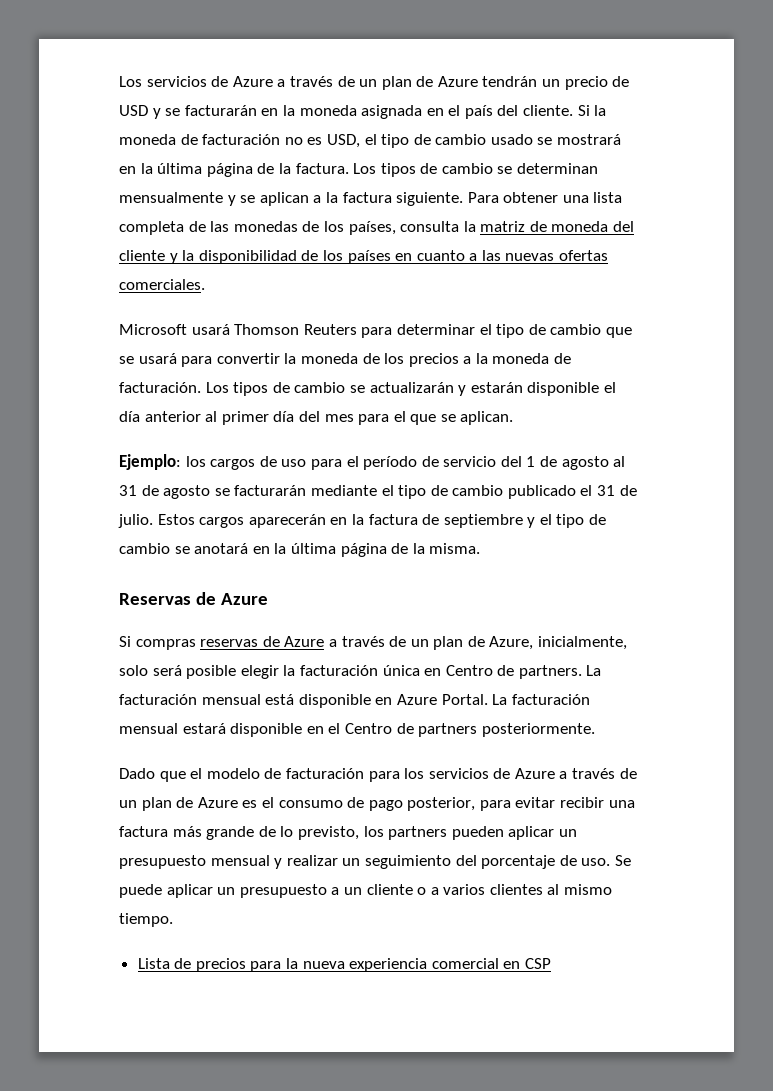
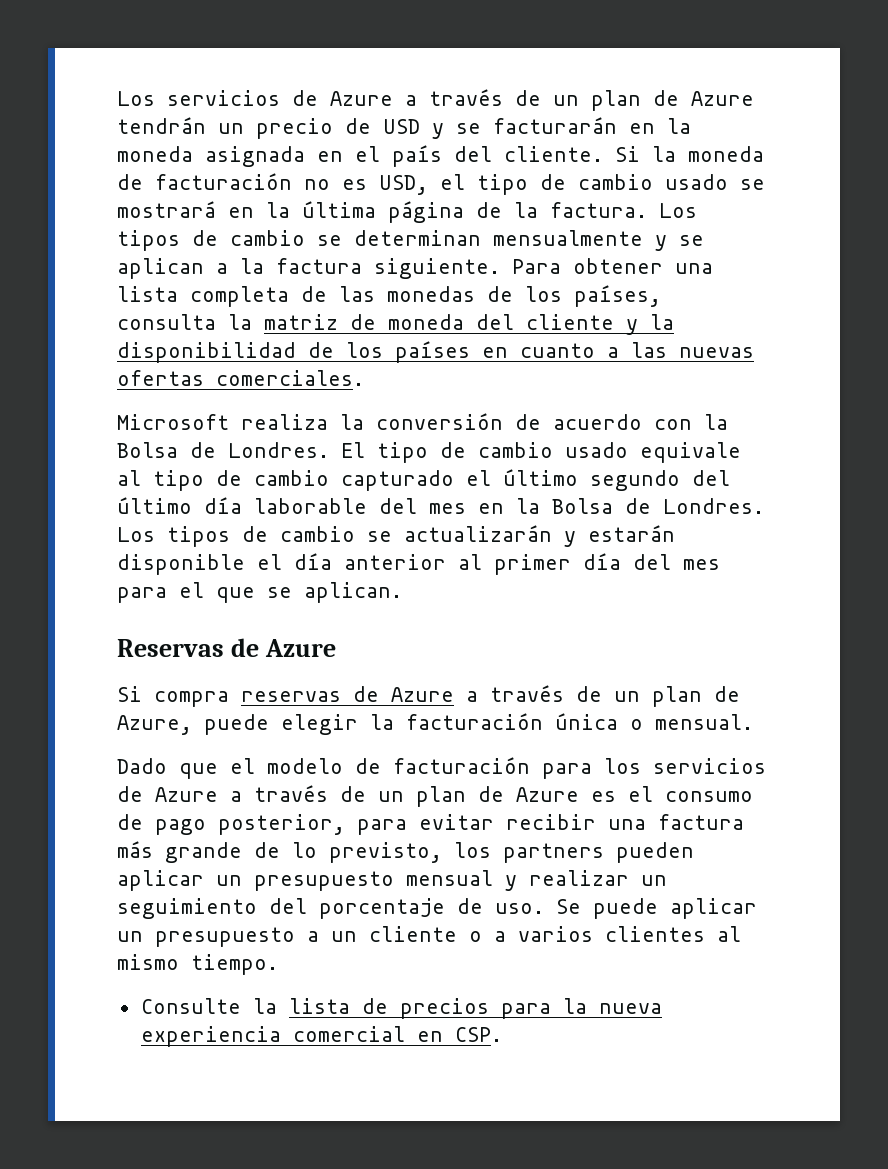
[191,324,632,338] [119,353,572,367] [119,382,201,393] usará Thomson Reuters para determinar el tipo de cambio que se usará para convertir la moneda de los precios a la moneda de facturación. -> [241,413,728,430] [117,442,741,463] [117,469,730,491] [117,497,764,514] realiza la conversión de acuerdo con la Bolsa de Londres. El tipo de cambio usado equivale al tipo de cambio capturado el último segundo del último día laborable del mes en la Bolsa de Londres.
[119,454,626,470] [119,485,637,499] [118,514,607,528] [119,543,481,557] // Ejemplo: los cargos de uso para el período de servicio del 1 de agosto al 31 de agosto se facturarán mediante el tipo de cambio publicado el 31 de julio. Estos cargos aparecerán en la factura de septiembre y el tipo de cambio se anotará en la última página de la misma. -> (402, 592) none
[135,639,196,650] compras -> [154,691,229,707] compra
[538,636,628,650] [119,665,602,679] [119,694,590,708] [119,723,595,737] inicialmente, solo será posible elegir la facturación única en Centro de partners. La facturación mensual está disponible en Azure Portal. La facturación mensual estará disponible en el Centro de partners posteriormente. -> [204,713,753,735] puede elegir la facturación única o mensual.
[137,958,170,969] Lista -> [140,998,350,1014] Consulte la lista
[525,958,552,969] CSP -> [454,1027,502,1042] CSP.

